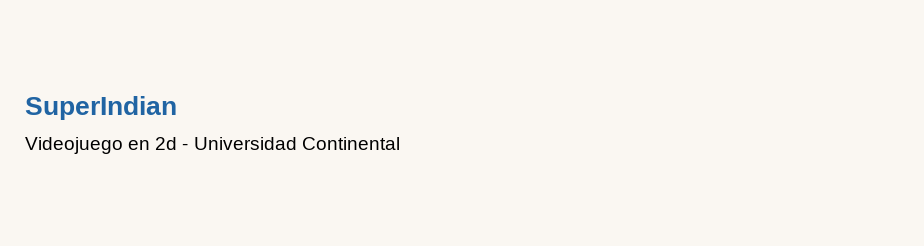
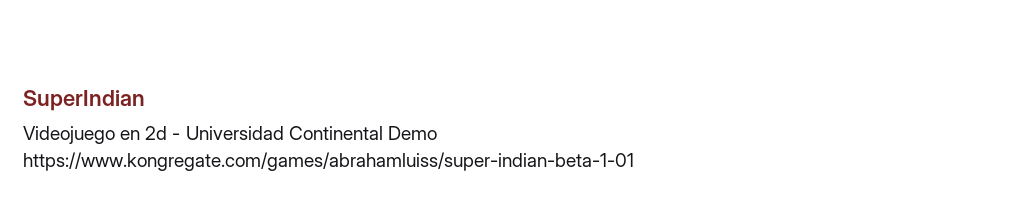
(400, 143) none -> [387,126,437,140] [23,152,634,171] Demo https://www.kongregate.com/games/abrahamluiss/super-indian-beta-1-01

